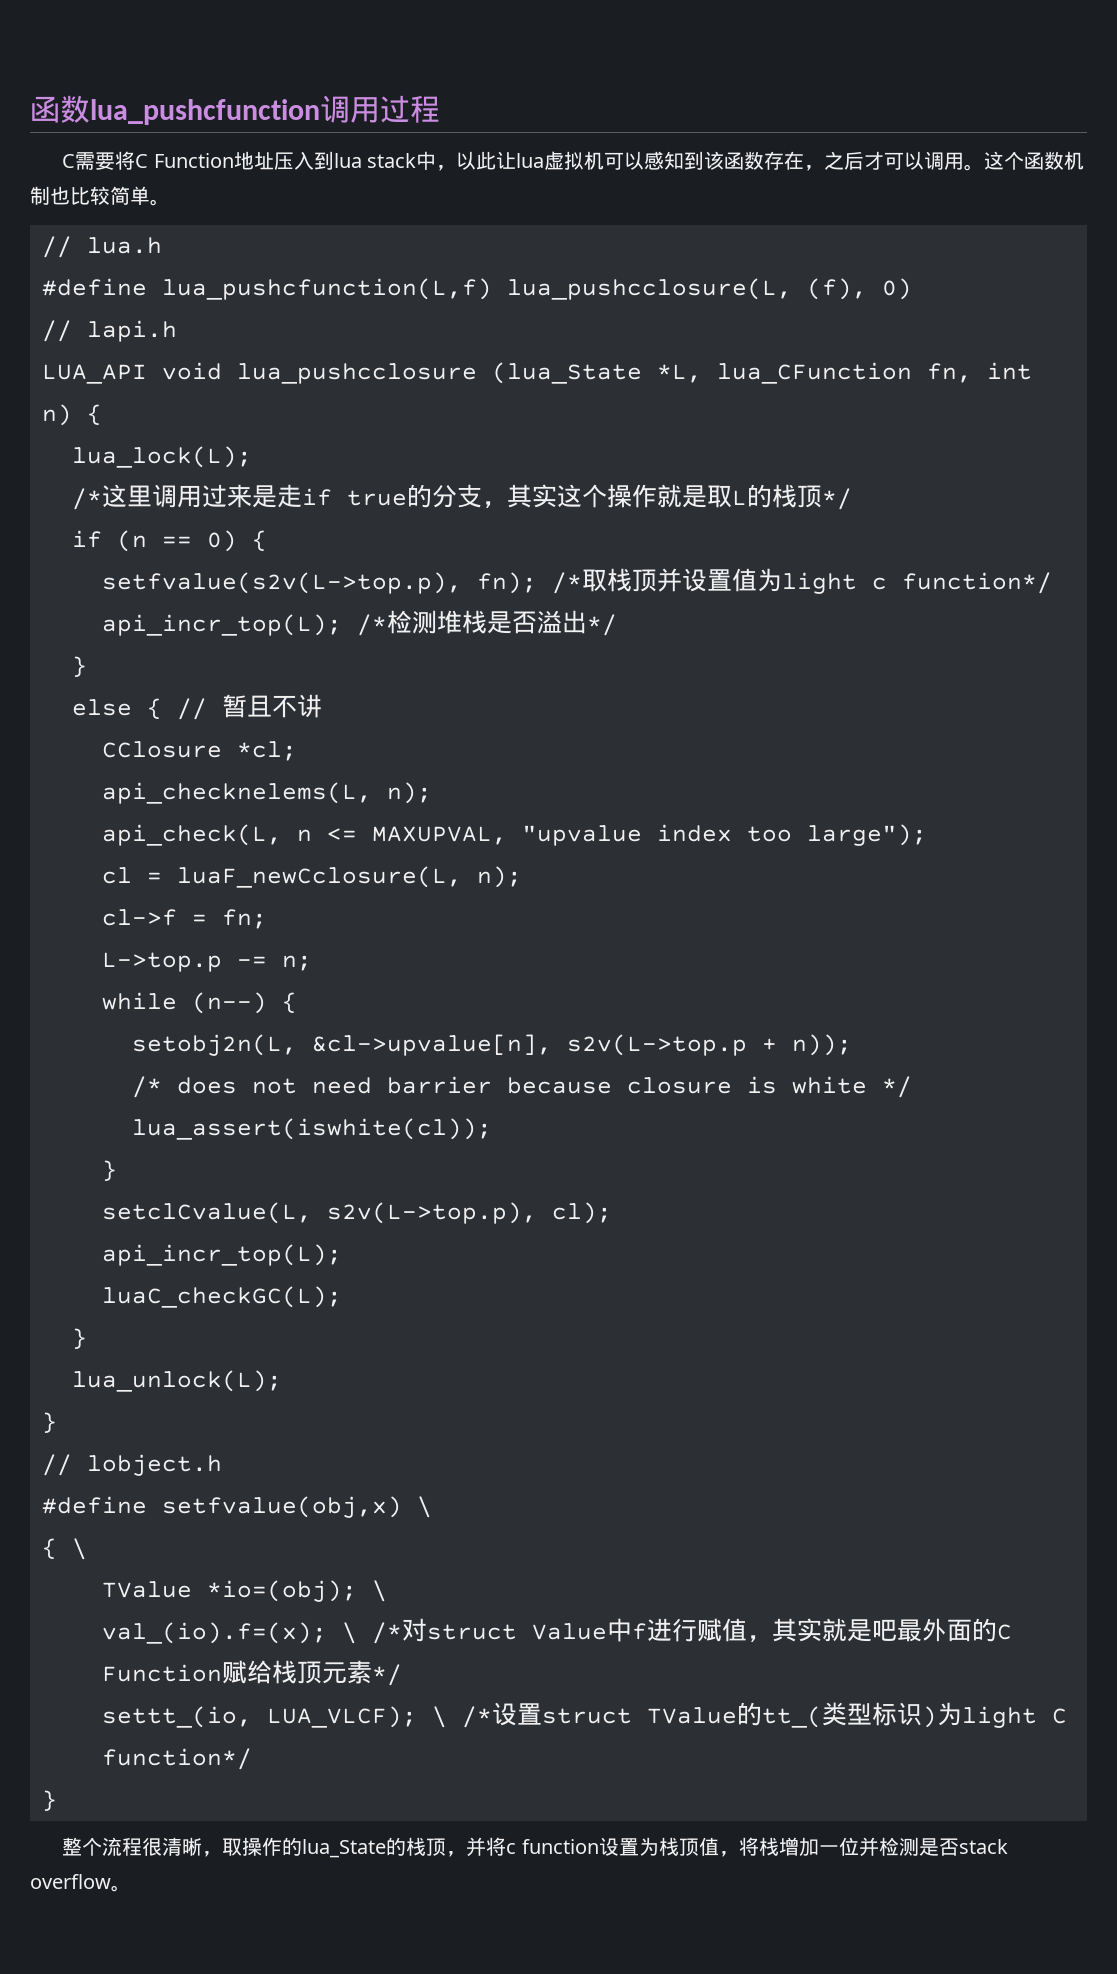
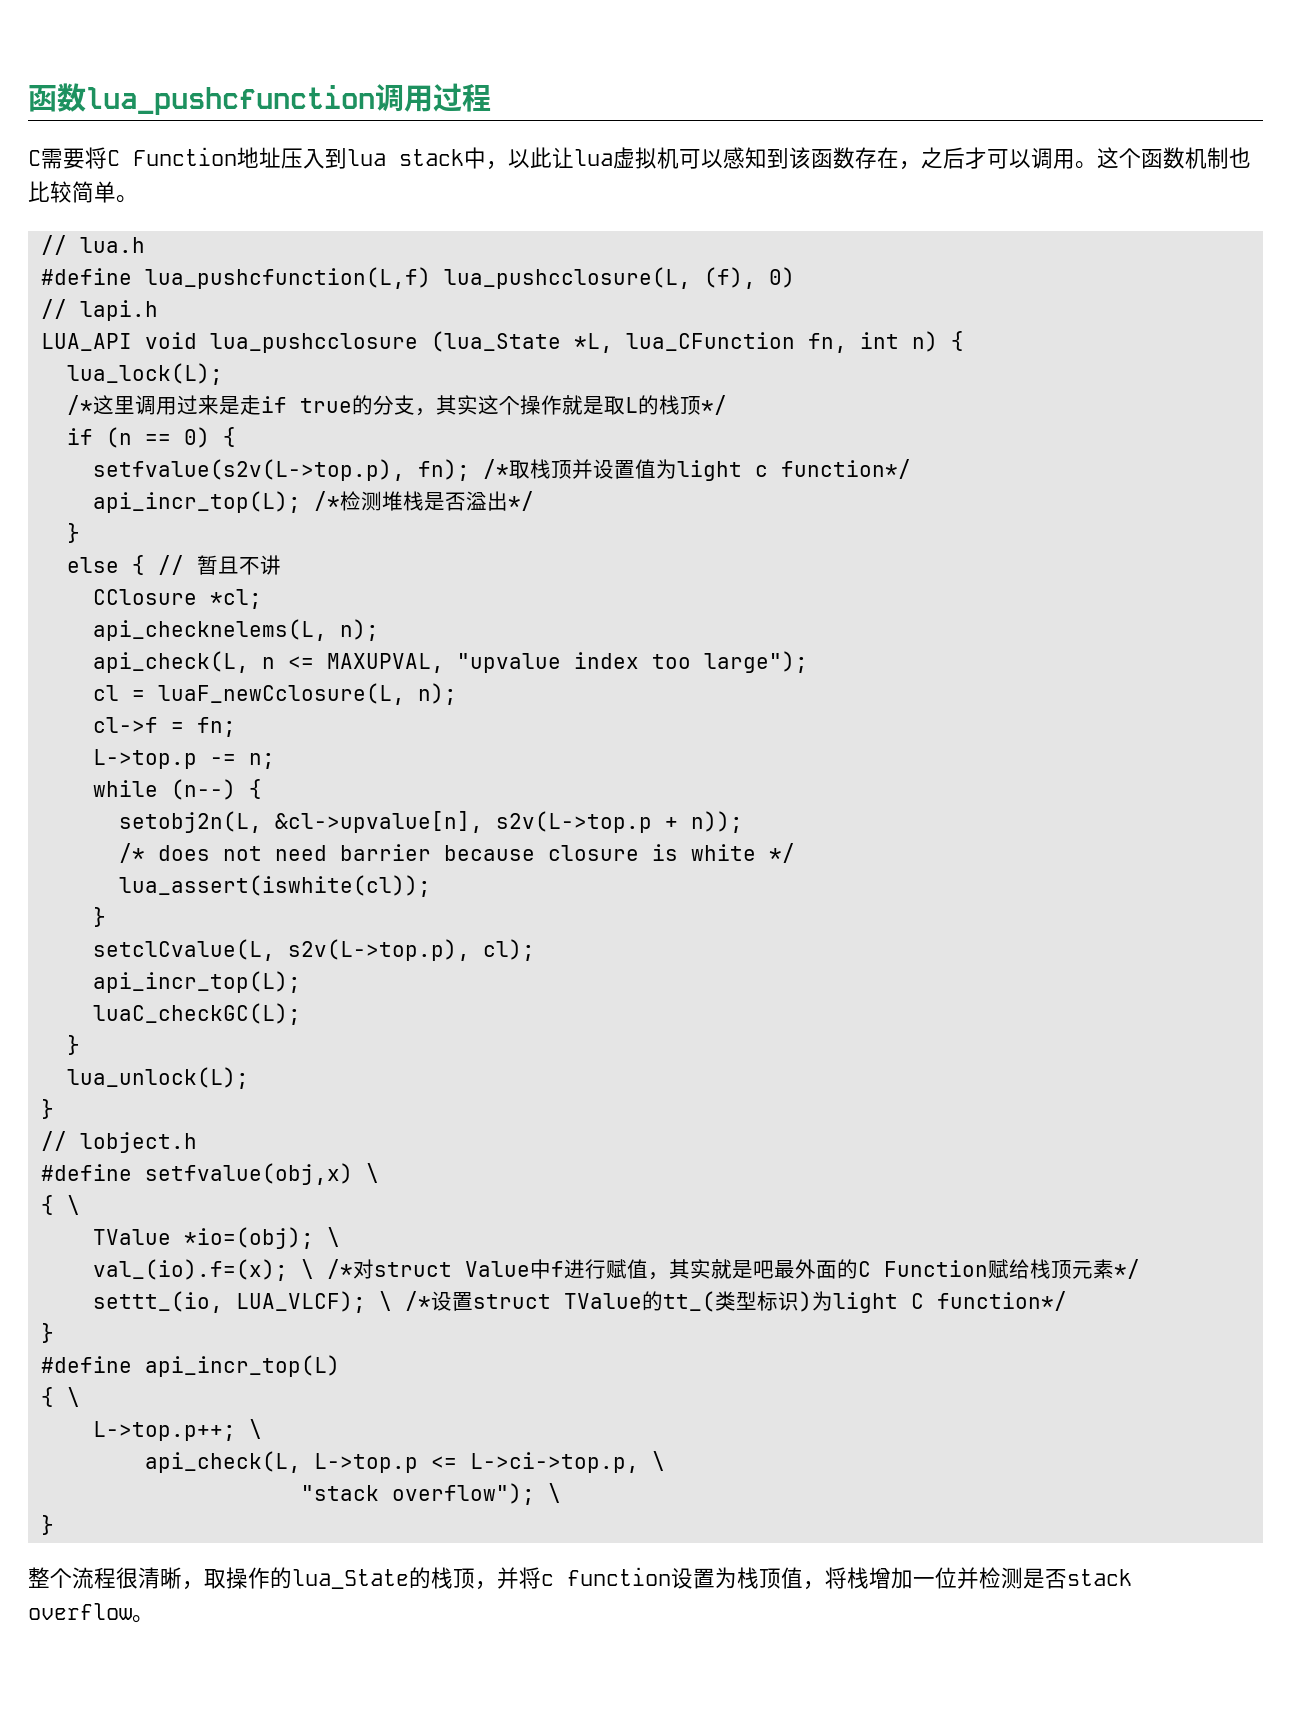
(57, 1800) none -> [40,1355,340,1377] [40,1387,80,1407] [92,1419,262,1441] [144,1451,665,1473] [300,1483,561,1505] [40,1515,54,1535] // #define api_incr_top(L) // { \ // L->top.p++; \ // api_check(L, L->top.p <= L->ci->top.p, \ // "stack overflow"); \ // }

